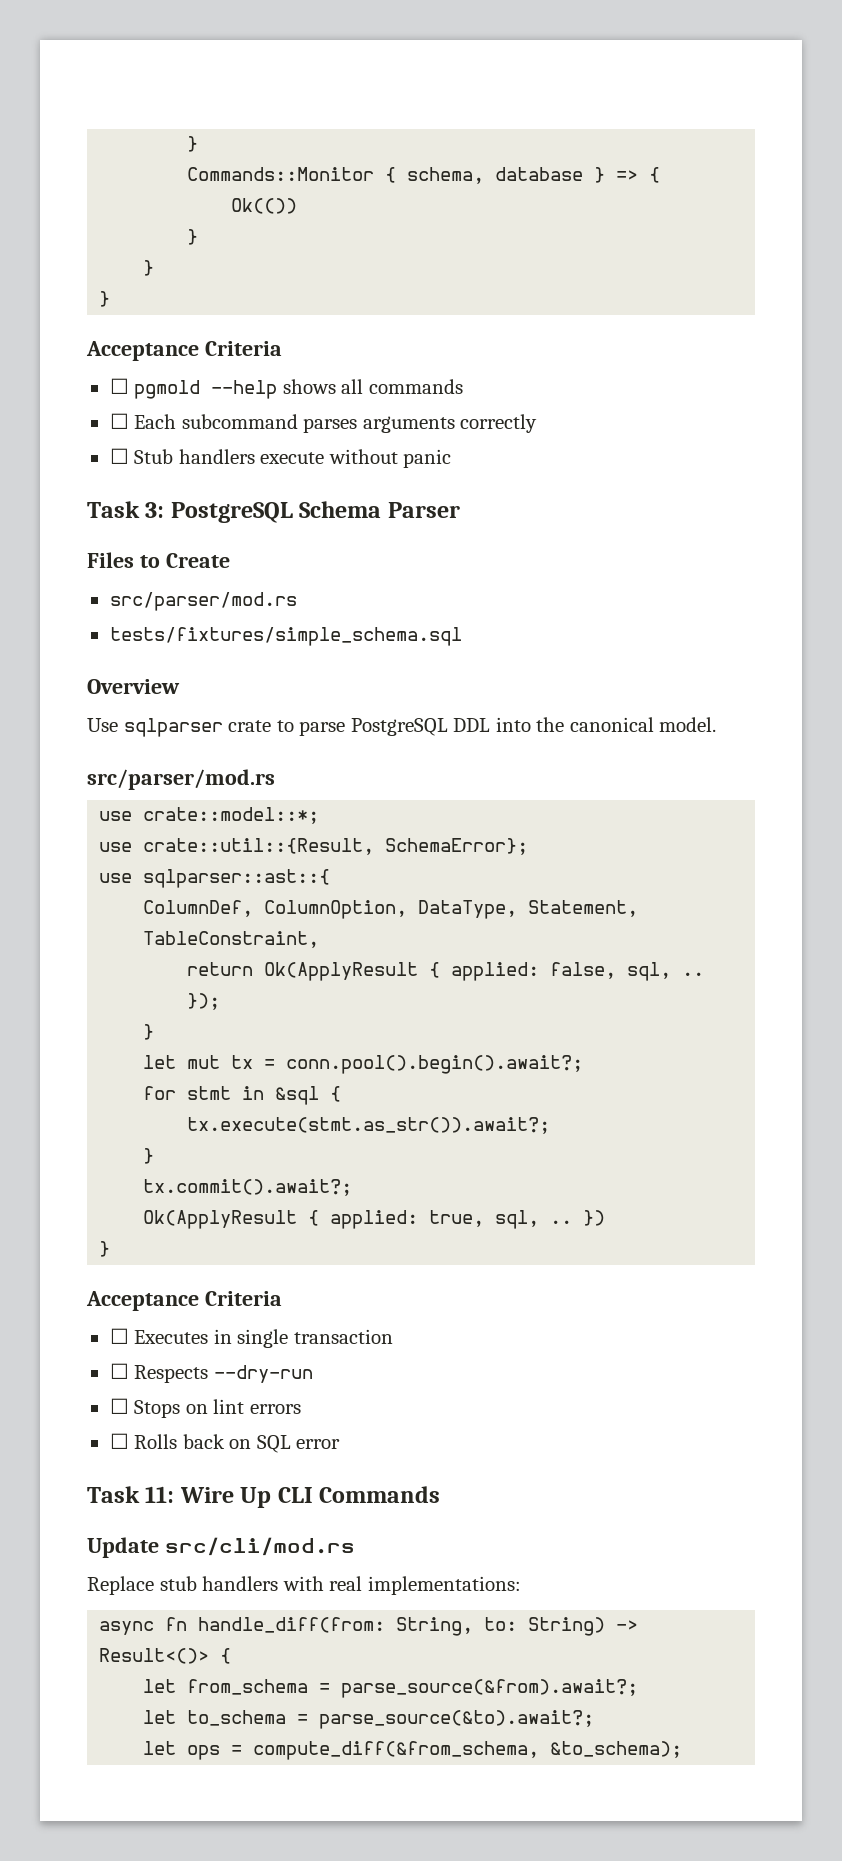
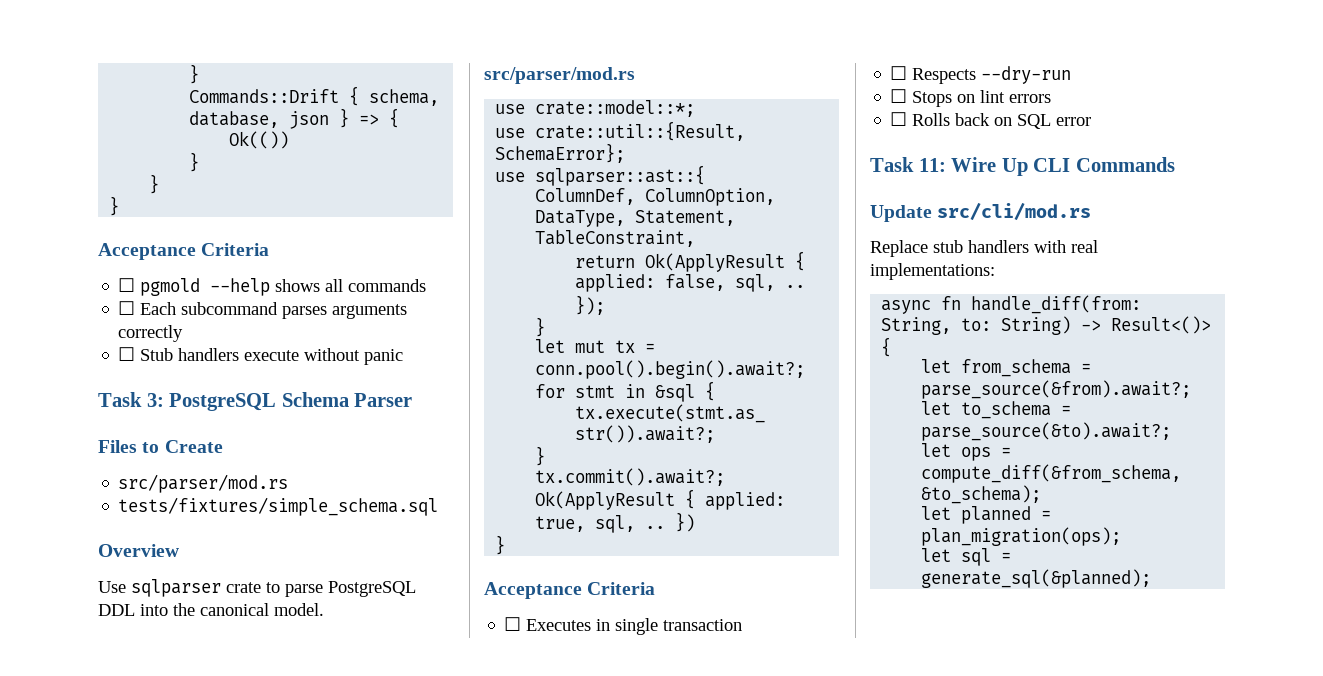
[187,136,199,152] [187,167,375,181] } // Commands::Monitor -> [189,64,200,84] [189,89,340,104] } // Commands::Drift
[495,167,584,181] database -> [189,111,330,129] database, json
(683, 1749) none -> [921,506,1052,524] [921,527,1122,546] [921,548,1012,566] [921,569,1152,588] // let planned = plan_migration(ops); // let sql = generate_sql(&planned);

